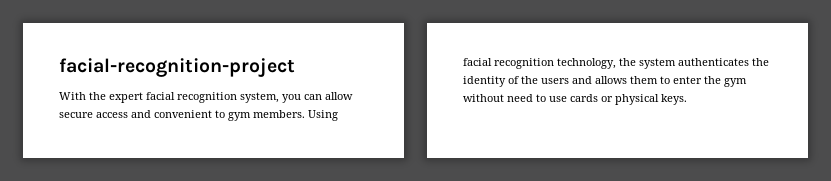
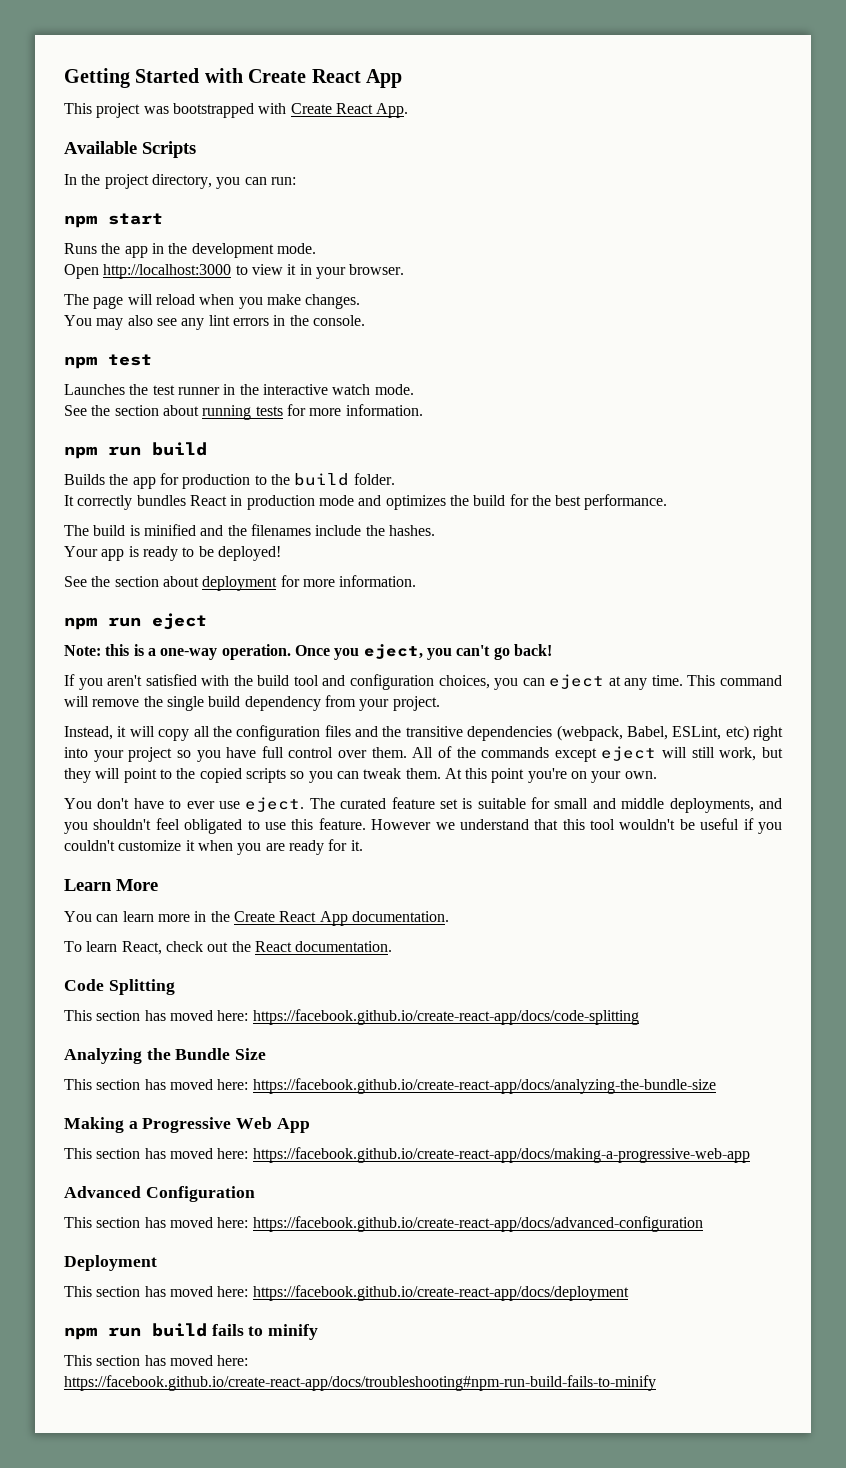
[59,58,295,77] [59,92,353,103] [59,110,338,121] [463,58,769,69] [463,76,747,87] [463,94,687,105] facial-recognition-project // With the expert facial recognition system, you can allow secure access and convenient to gym members. Using facial recognition technology, the system authenticates the identity of the users and allows them to enter the gym without need to use cards or physical keys. -> [64,68,402,88] [64,103,409,118] [64,141,196,158] [64,174,296,189] [64,213,163,228] [64,243,316,258] [64,264,405,279] [64,294,361,309] [64,315,365,330] [64,354,152,369] [64,384,414,395] [64,404,423,420] [64,442,207,459] [64,473,395,489] [64,494,668,510] [64,524,435,536] [64,546,281,561] [64,575,417,591] [64,613,207,630] [64,644,552,660] [64,674,782,690] [64,695,440,711] [64,725,783,741] [64,746,784,762] [64,768,657,783] [64,797,783,813] [64,818,783,834] [64,839,363,855] [64,879,158,891] [64,911,449,926] [64,941,393,955] [64,979,175,995] [64,1009,639,1025] [64,1048,267,1064] [64,1078,716,1094] [64,1117,310,1133] [64,1147,750,1163] [64,1186,255,1202] [64,1216,703,1232] [64,1255,157,1271] [64,1285,629,1301] [64,1323,319,1340] [64,1355,249,1366] [64,1375,656,1391] Getting Started with Create React App // This project was bootstrapped with Create React App. // Available Scripts // In the project directory, you can run: // npm start // Runs the app in the development mode. // Open http://localhost:3000 to view it in your browser. // The page will reload when you make changes. // You may also see any lint errors in the console. // npm test // Launches the test runner in the interactive watch mode. // See the section about running tests for more information. // npm run build // Builds the app for production to the build folder. // It correctly bundles React in production mode and optimizes the build for the best performance. // The build is minified and the filenames include the hashes. // Your app is ready to be deployed! // See the section about deployment for more information. // npm run eject // Note: this is a one-way operation. Once you eject, you can't go back! // If you aren't satisfied with the build tool and configuration choices, you can eject at any time. This command will remove the single build dependency from your project. // Instead, it will copy all the configuration files and the transitive dependencies (webpack, Babel, ESLint, etc) right into your project so you have full control over them. All of the commands except eject will still work, but they will point to the copied scripts so you can tweak them. At this point you're on your own. // You don't have to ever use eject. The curated feature set is suitable for small and middle deployments, and you shouldn't feel obligated to use this feature. However we understand that this tool wouldn't be useful if you couldn't customize it when you are ready for it. // Learn More // You can learn more in the Create React App documentation. // To learn React, check out the React documentation. // Code Splitting // This section has moved here: https://facebook.github.io/create-react-app/docs/code-splitting // Analyzing the Bundle Size // This section has moved here: https://facebook.github.io/create-react-app/docs/analyzing-the-bundle-size // Making a Progressive Web App // This section has moved here: https://facebook.github.io/create-react-app/docs/making-a-progressive-web-app // Advanced Configuration // This section has moved here: https://facebook.github.io/create-react-app/docs/advanced-configuration // Deployment // This section has moved here: https://facebook.github.io/create-react-app/docs/deployment // npm run build fails to minify // This section has moved here: https://facebook.github.io/create-react-app/docs/troubleshooting#npm-run-build-fails-to-minify

